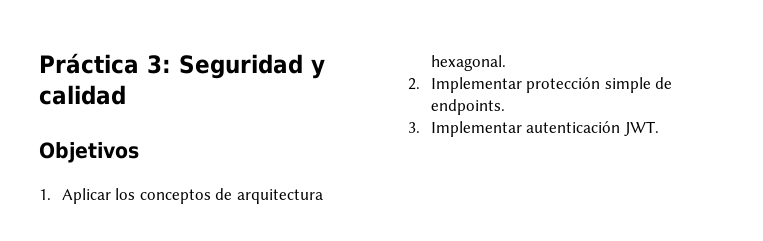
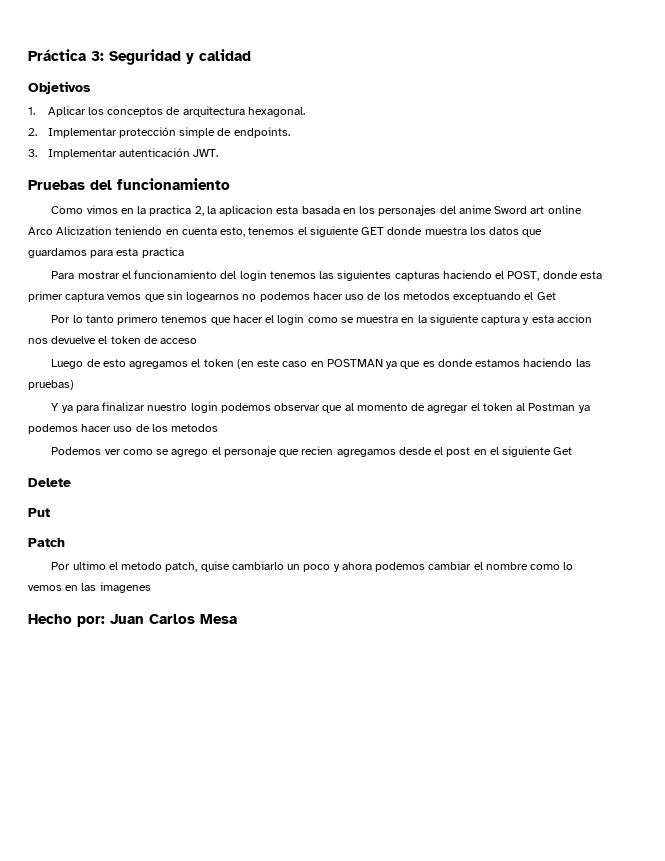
(659, 128) none -> [28,178,230,190] [51,205,582,216] [28,226,543,237] [28,247,184,258] [51,270,602,281] [28,291,556,302] [51,314,592,325] [28,336,198,344] [51,358,591,369] [28,380,74,390] [51,402,590,413] [28,424,219,434] [51,446,573,457] [28,478,71,487] [28,508,50,517] [28,538,65,547] [51,561,574,572] [28,582,151,593] [28,614,237,627] // Pruebas del funcionamiento // Como vimos en la practica 2, la aplicacion esta basada en los personajes del anime Sword art online Arco Alicization teniendo en cuenta esto, tenemos el siguiente GET donde muestra los datos que guardamos para esta practica // Para mostrar el funcionamiento del login tenemos las siguientes capturas haciendo el POST, donde esta primer captura vemos que sin logearnos no podemos hacer uso de los metodos exceptuando el Get // Por lo tanto primero tenemos que hacer el login como se muestra en la siguiente captura y esta accion nos devuelve el token de acceso // Luego de esto agregamos el token (en este caso en POSTMAN ya que es donde estamos haciendo las pruebas) // Y ya para finalizar nuestro login podemos observar que al momento de agregar el token al Postman ya podemos hacer uso de los metodos // Podemos ver como se agrego el personaje que recien agregamos desde el post en el siguiente Get // Delete // Put // Patch // Por ultimo el metodo patch, quise cambiarlo un poco y ahora podemos cambiar el nombre como lo vemos en las imagenes // Hecho por: Juan Carlos Mesa

